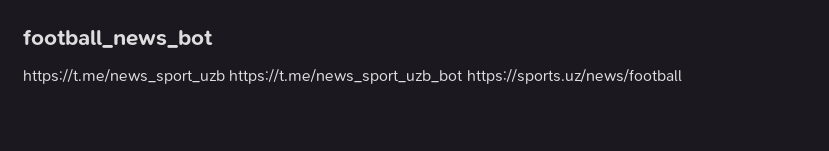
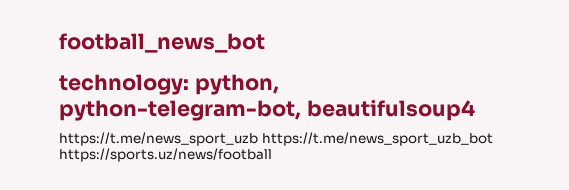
(213, 38) none -> [59,74,279,95] [59,99,475,121] // technology: python, python-telegram-bot, beautifulsoup4

